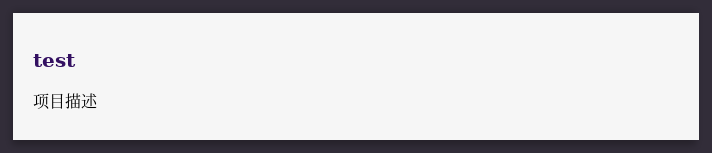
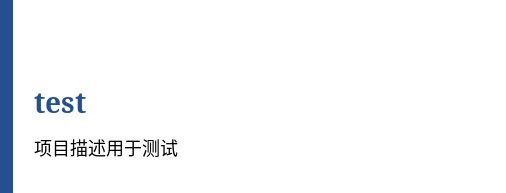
(98, 101) none -> [106,139,178,158] 用于测试

